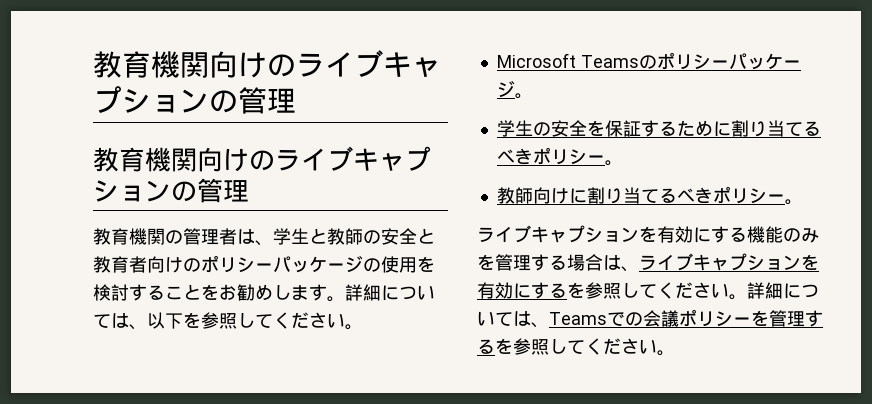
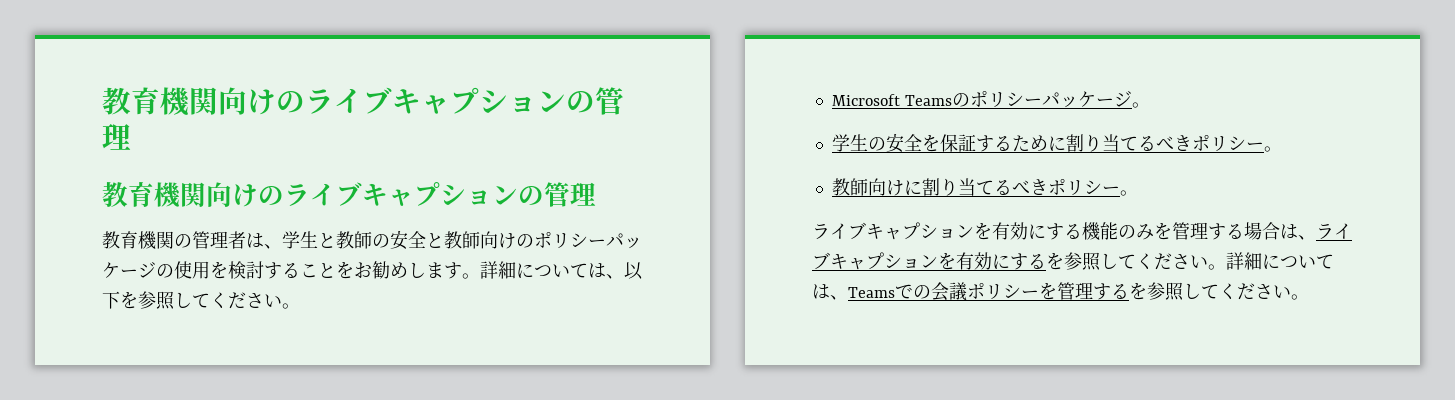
[111,256,147,273] 育者 -> [462,231,480,249] 師

